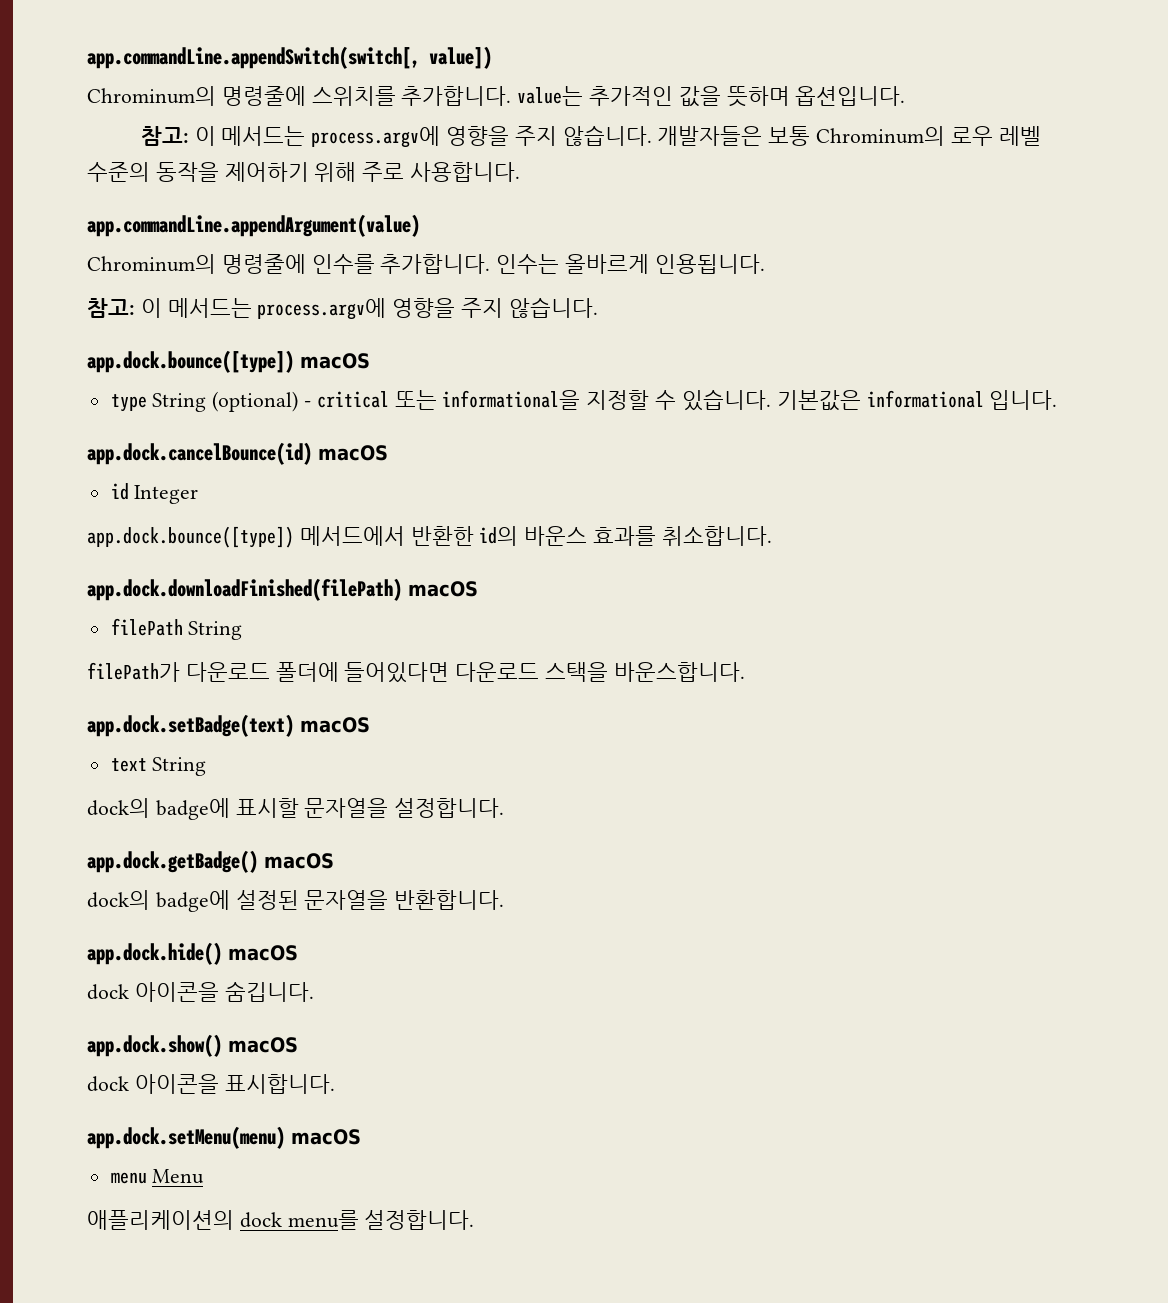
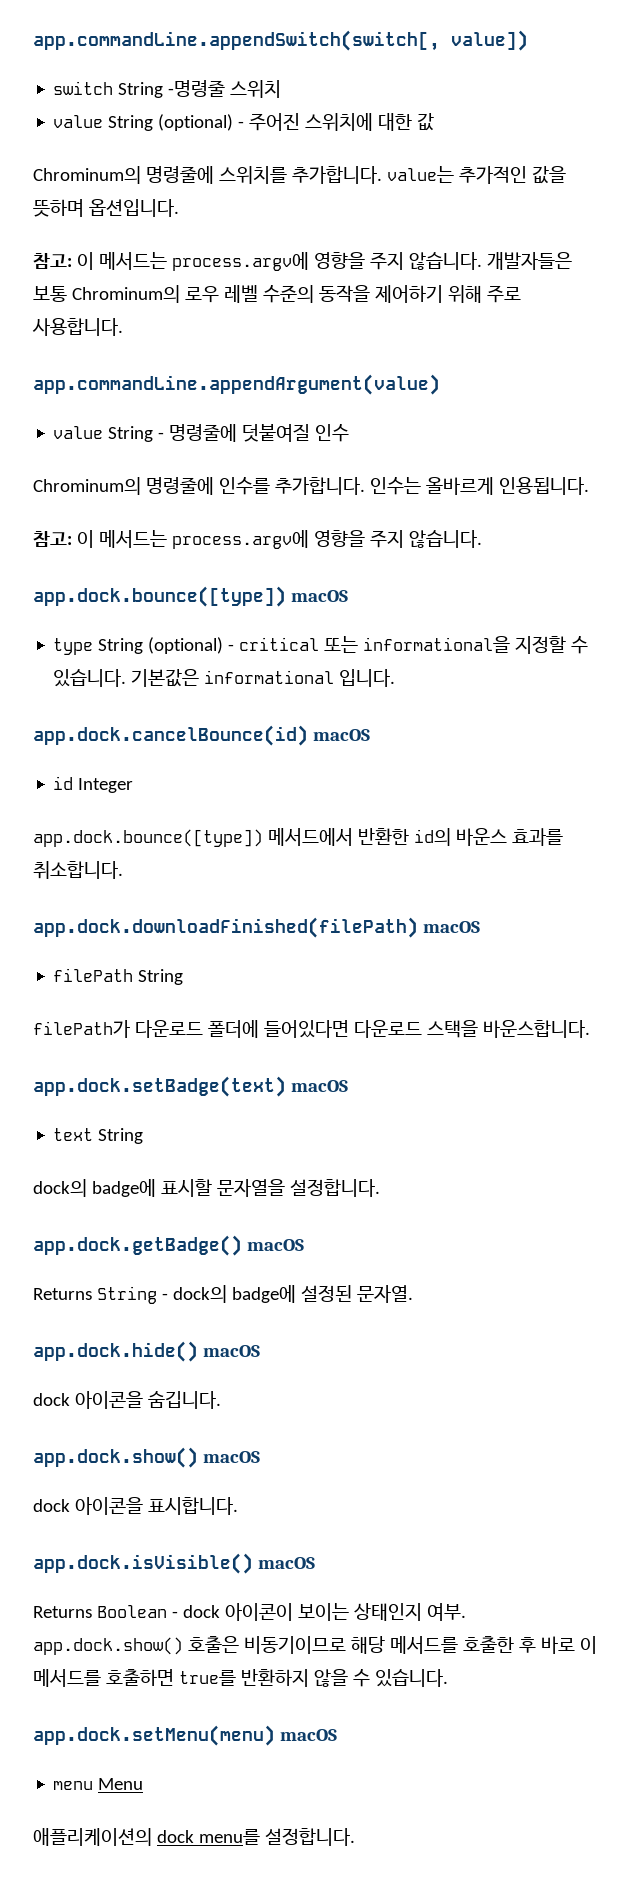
(492, 57) none -> [53,80,282,98] [53,113,435,131] // switch String -명령줄 스위치 // value String (optional) - 주어진 스위치에 대한 값
(420, 225) none -> [53,424,350,442] // value String - 명령줄에 덧붙여질 인수
(334, 861) none -> [33,1286,168,1304] Returns String -
[304,890,505,910] 문자열을 반환합니다. -> [356,1285,413,1303] 문자열.
(335, 1084) none -> [33,1553,315,1574] [33,1603,466,1621] [33,1636,597,1655] [33,1669,448,1687] // app.dock.isVisible() macOS // Returns Boolean - dock 아이콘이 보이는 상태인지 여부. app.dock.show() 호출은 비동기이므로 해당 메서드를 호출한 후 바로 이 메서드를 호출하면 true를 반환하지 않을 수 있습니다.

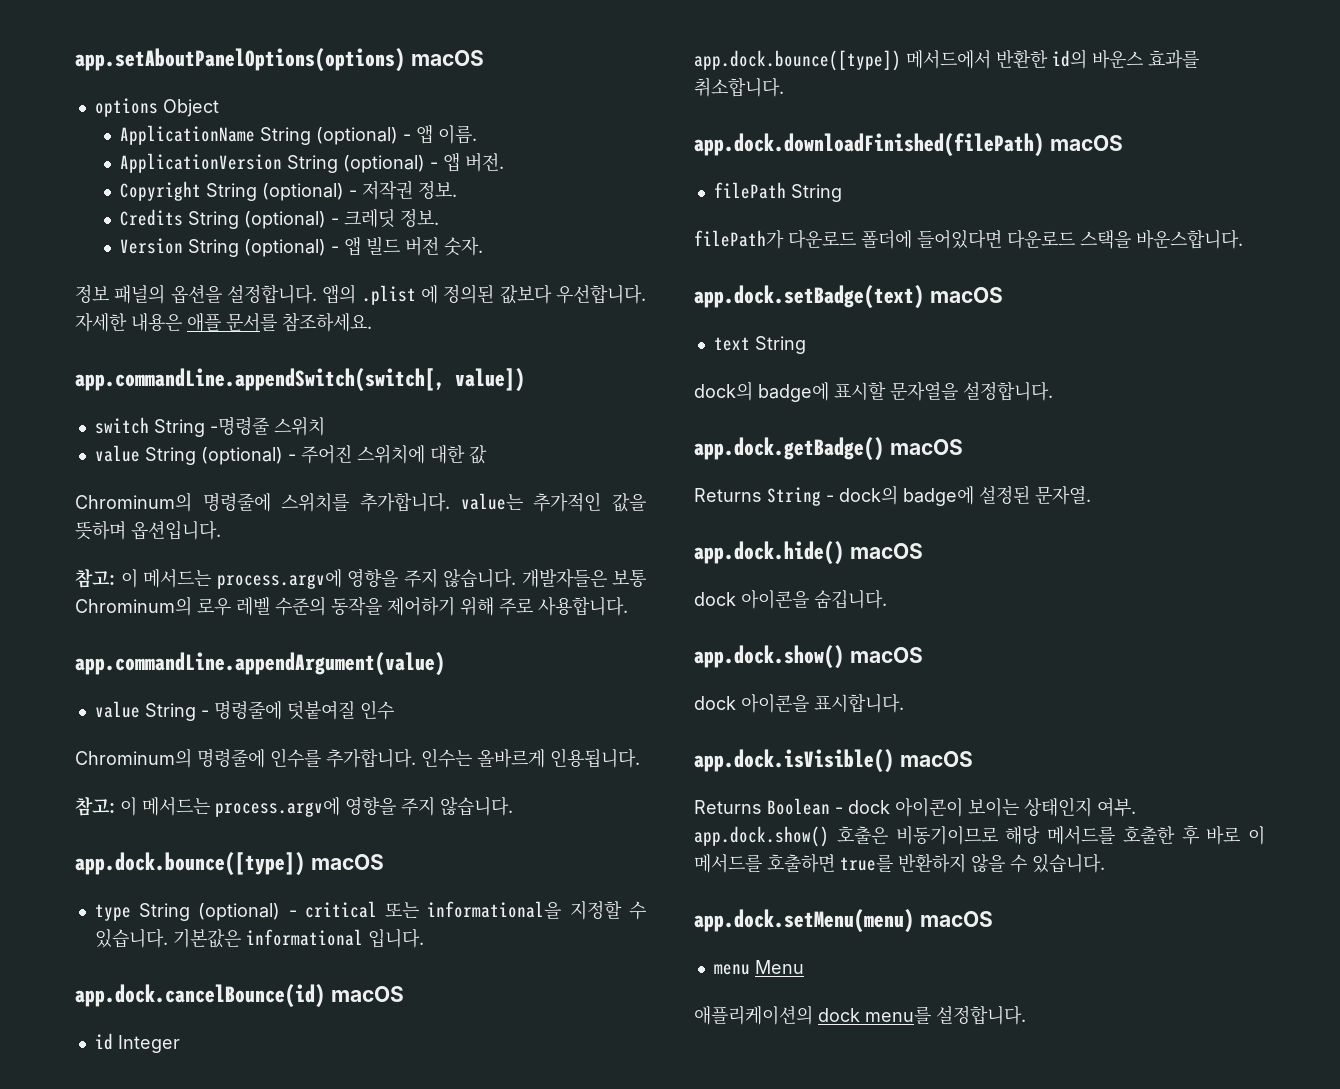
(33, 40) none -> [75,48,484,72] [94,98,219,117] [119,124,477,145] [119,152,504,173] [119,181,457,201] [119,209,439,229] [119,236,483,257] [75,284,646,305] [75,312,372,332] app.setAboutPanelOptions(options) macOS // options Object // ApplicationName String (optional) - 앱 이름. // ApplicationVersion String (optional) - 앱 버전. // Copyright String (optional) - 저작권 정보. // Credits String (optional) - 크레딧 정보. // Version String (optional) - 앱 빌드 버전 숫자. // 정보 패널의 옵션을 설정합니다. 앱의 .plist 에 정의된 값보다 우선합니다. 자세한 내용은 애플 문서를 참조하세요. //

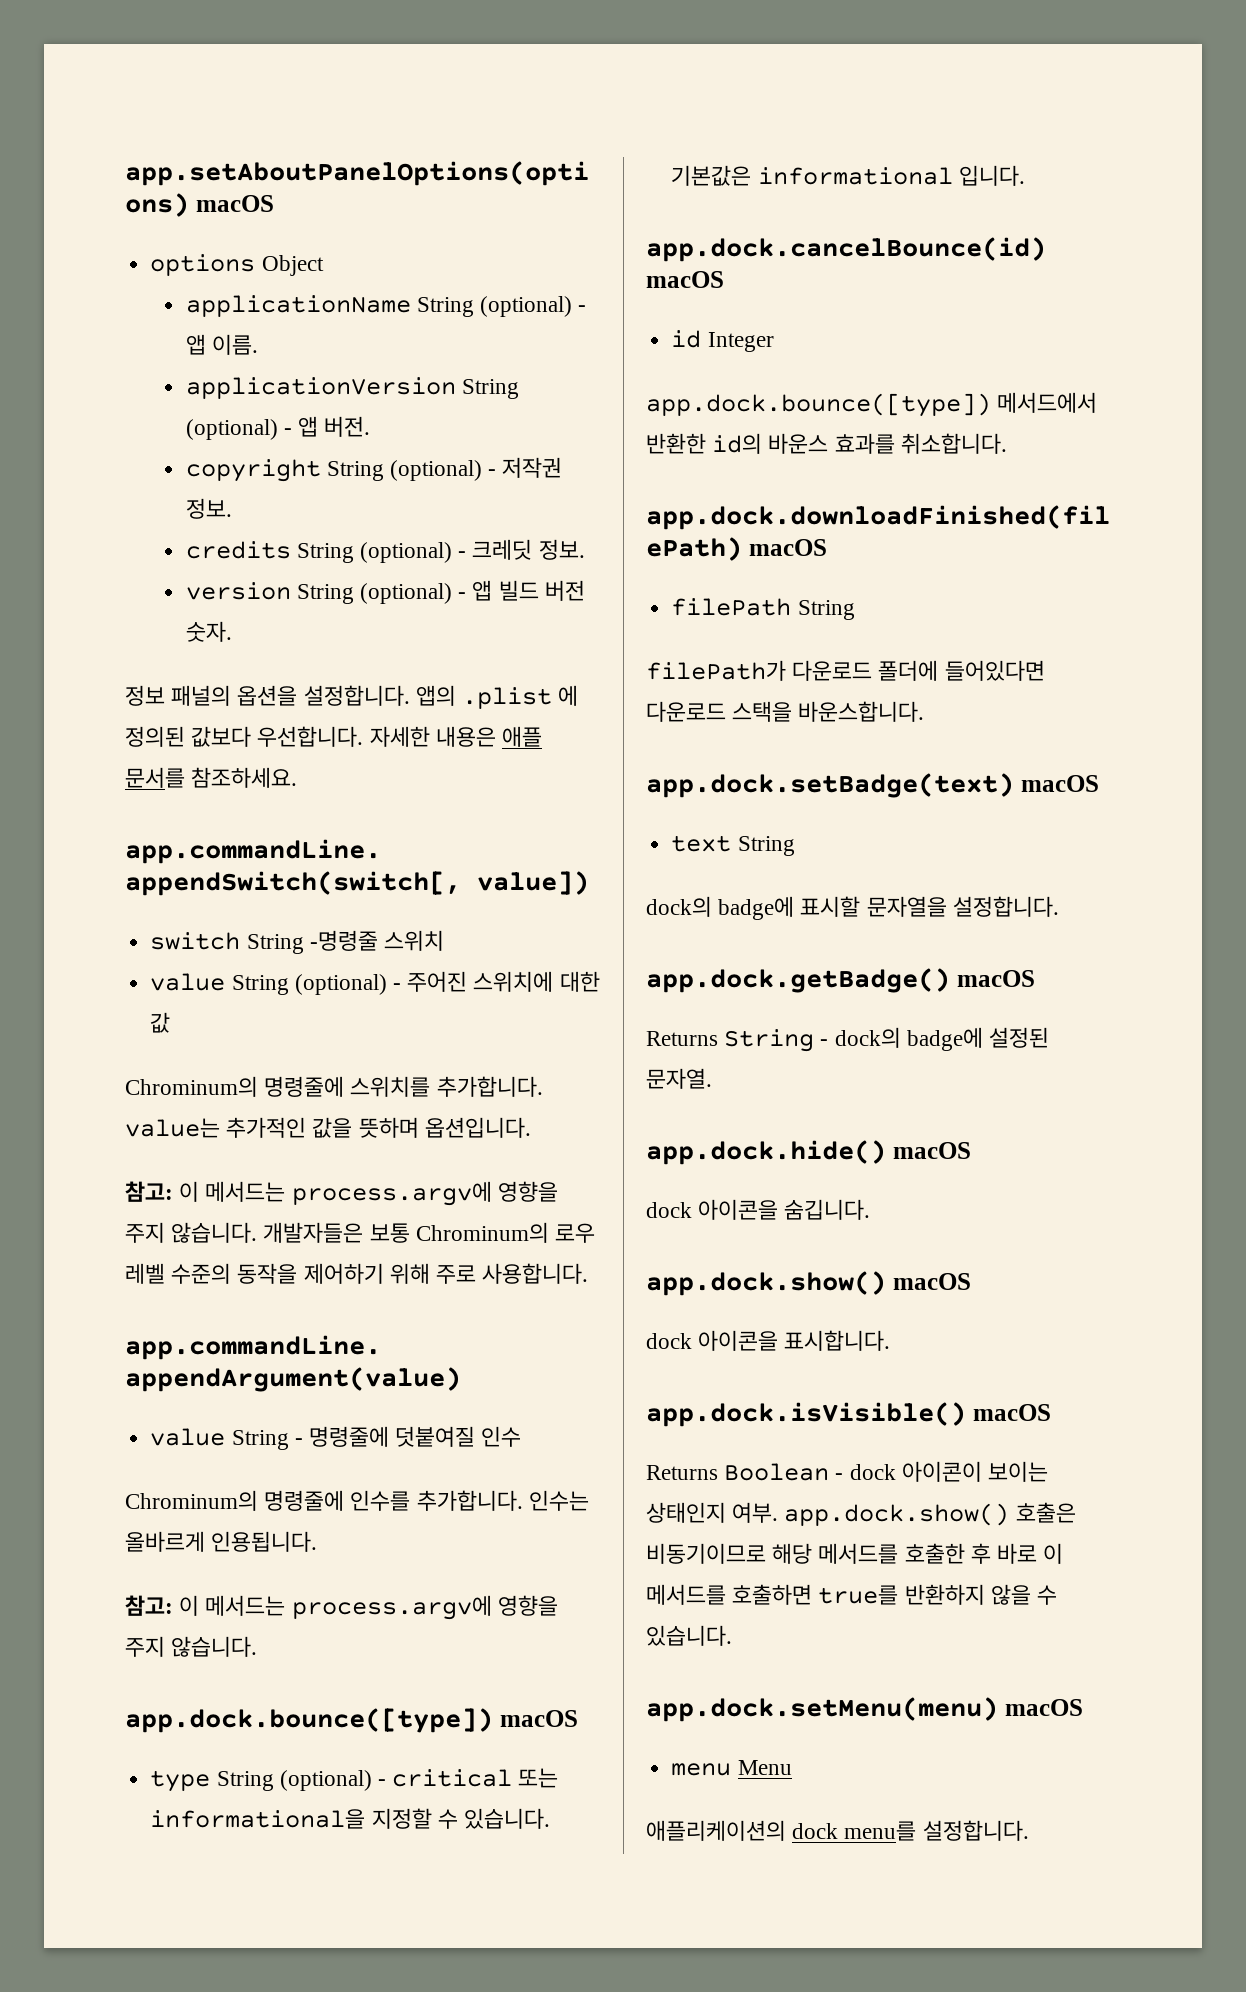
[119,125,255,145] ApplicationName -> [185,295,411,317] applicationName
[119,153,282,173] ApplicationVersion -> [185,377,456,399] applicationVersion
[119,181,201,201] Copyright -> [185,459,321,482] copyright
[119,209,183,226] Credits -> [185,541,291,559] credits
[119,238,183,254] Version -> [185,582,291,600] version

